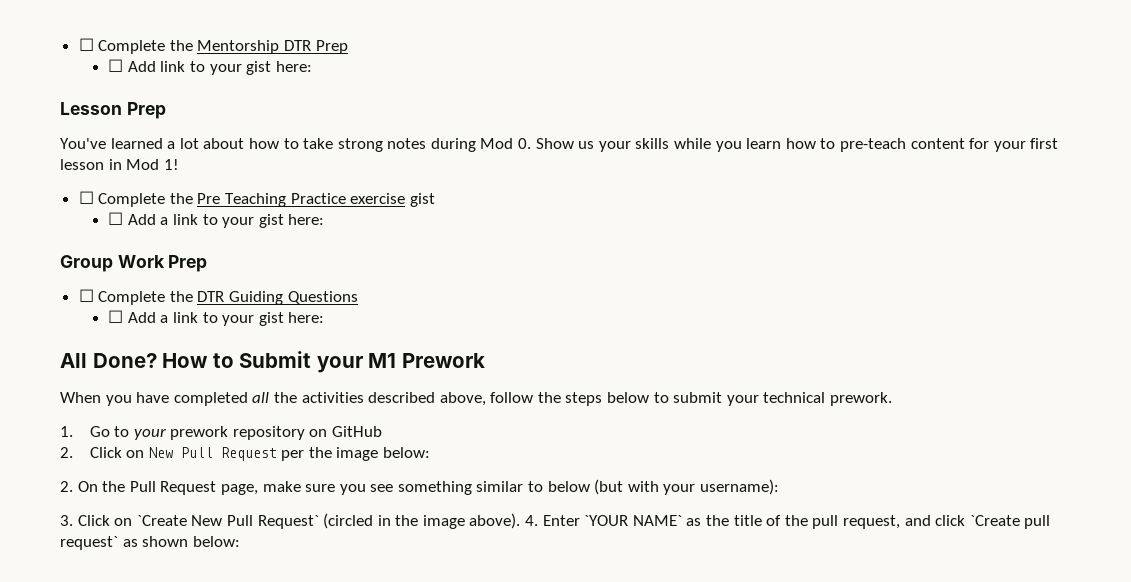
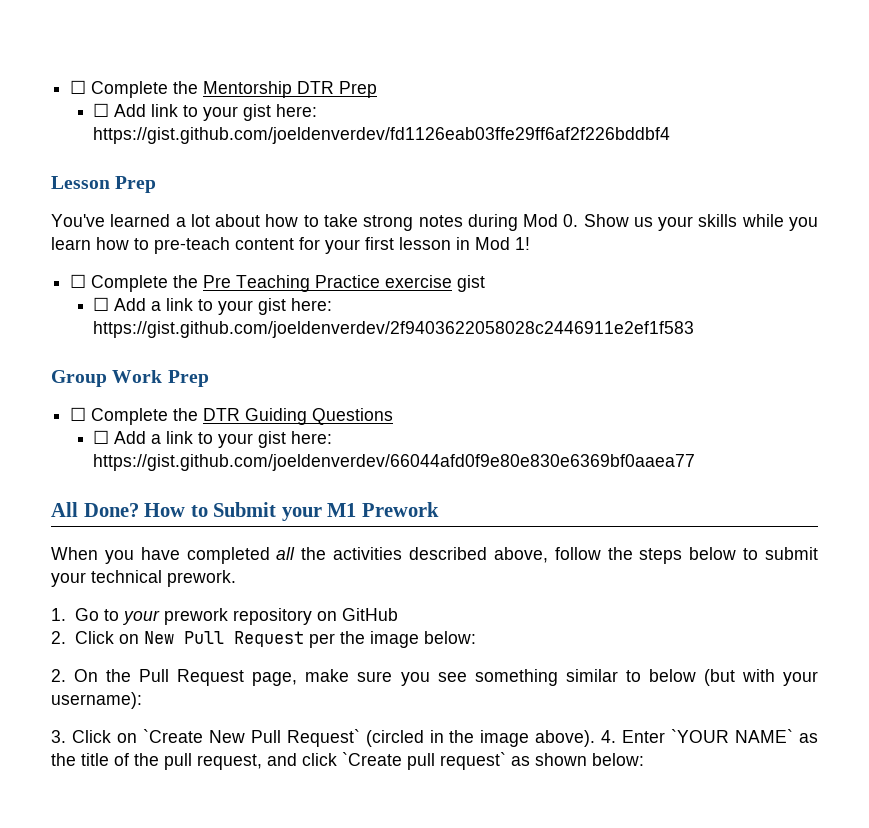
(312, 66) none -> [93,127,671,144] https://gist.github.com/joeldenverdev/fd1126eab03ffe29ff6af2f226bddbf4
(325, 219) none -> [93,321,695,338] https://gist.github.com/joeldenverdev/2f9403622058028c2446911e2ef1f583
(325, 317) none -> [93,454,696,471] https://gist.github.com/joeldenverdev/66044afd0f9e80e830e6369bf0aaea77

